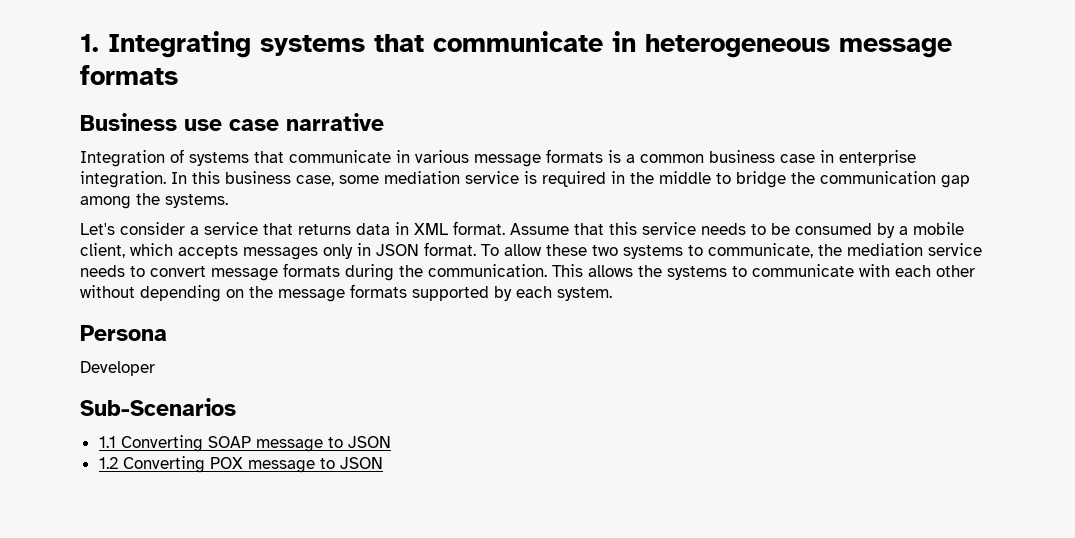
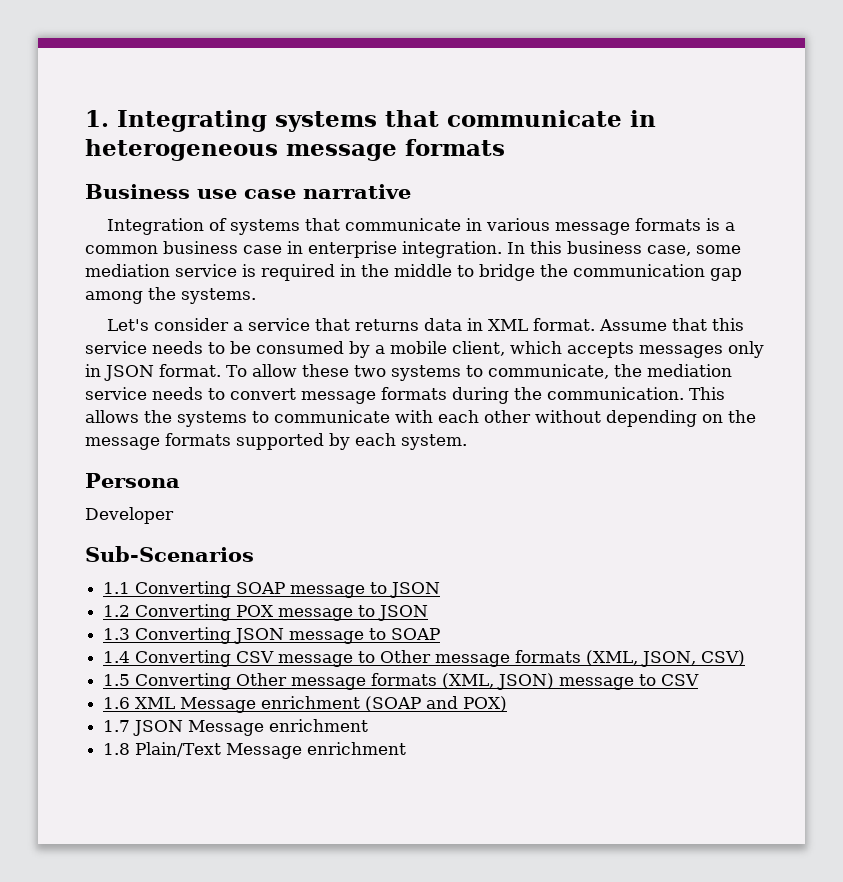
(383, 463) none -> [103,627,441,644] [103,650,746,667] [103,673,700,690] [103,696,508,713] [103,719,369,736] [103,742,407,759] // 1.3 Converting JSON message to SOAP // 1.4 Converting CSV message to Other message formats (XML, JSON, CSV) // 1.5 Converting Other message formats (XML, JSON) message to CSV // 1.6 XML Message enrichment (SOAP and POX) // 1.7 JSON Message enrichment // 1.8 Plain/Text Message enrichment

